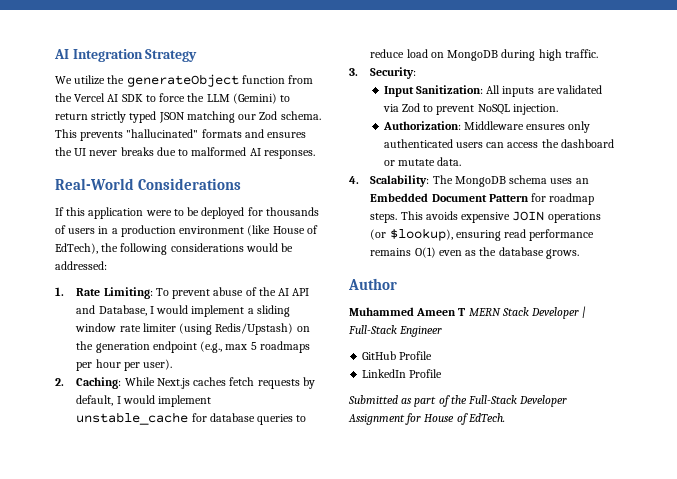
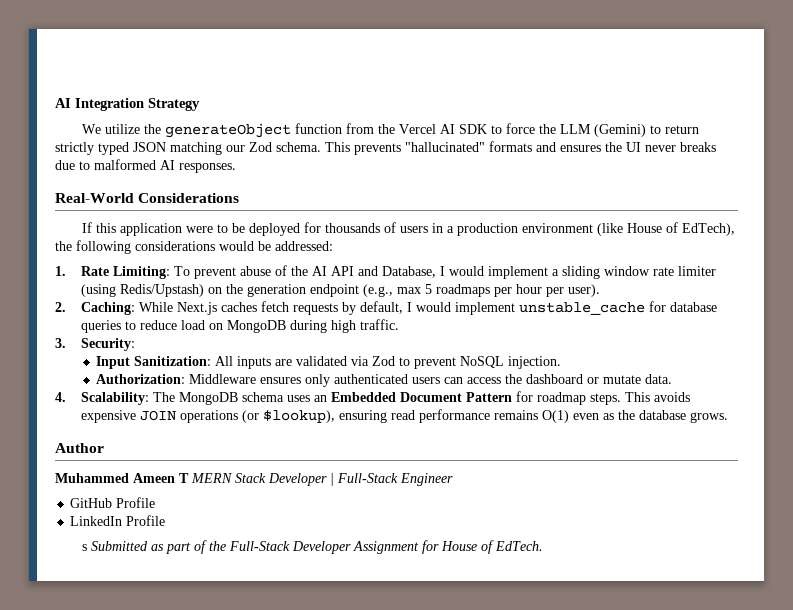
(443, 373) none -> [82,544,88,551] s

